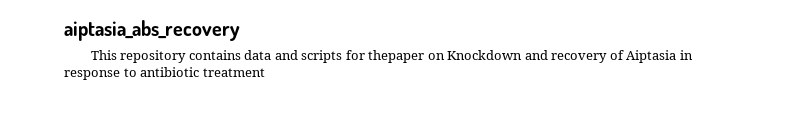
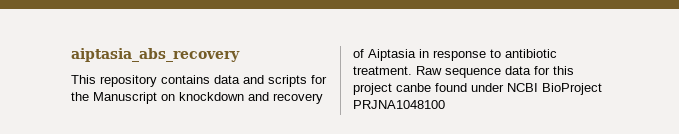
[368,50,523,63] thepaper on Knockdown -> [71,92,244,104] the Manuscript on knockdown
[202,68,265,77] treatment -> [353,66,574,78] [353,83,602,95] [353,100,445,109] treatment. Raw sequence data for this project canbe found under NCBI BioProject PRJNA1048100

